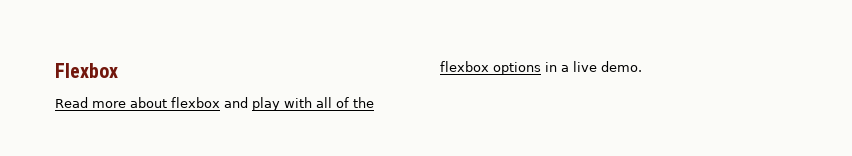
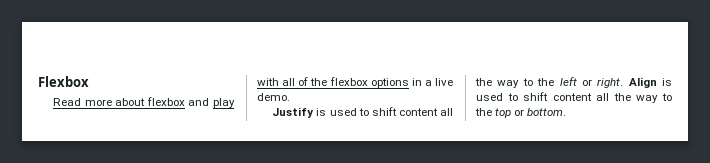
(642, 66) none -> [272,107,453,118] [475,77,672,88] [476,92,672,103] [475,108,567,118] // Justify is used to shift content all the way to the left or right. Align is used to shift content all the way to the top or bottom.

